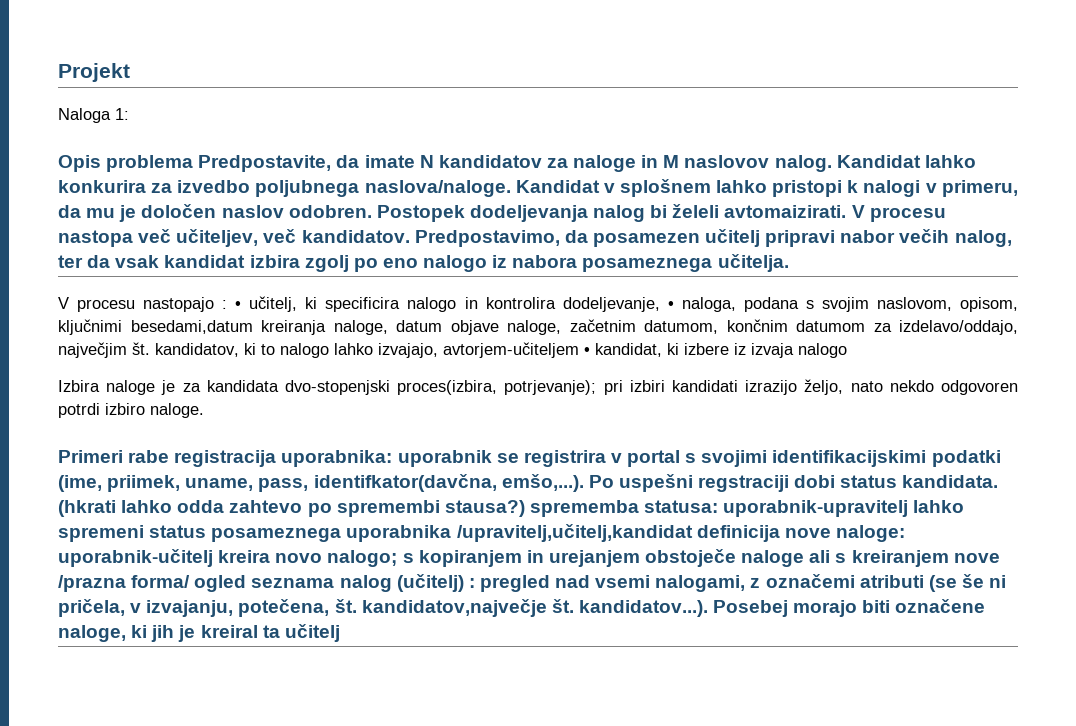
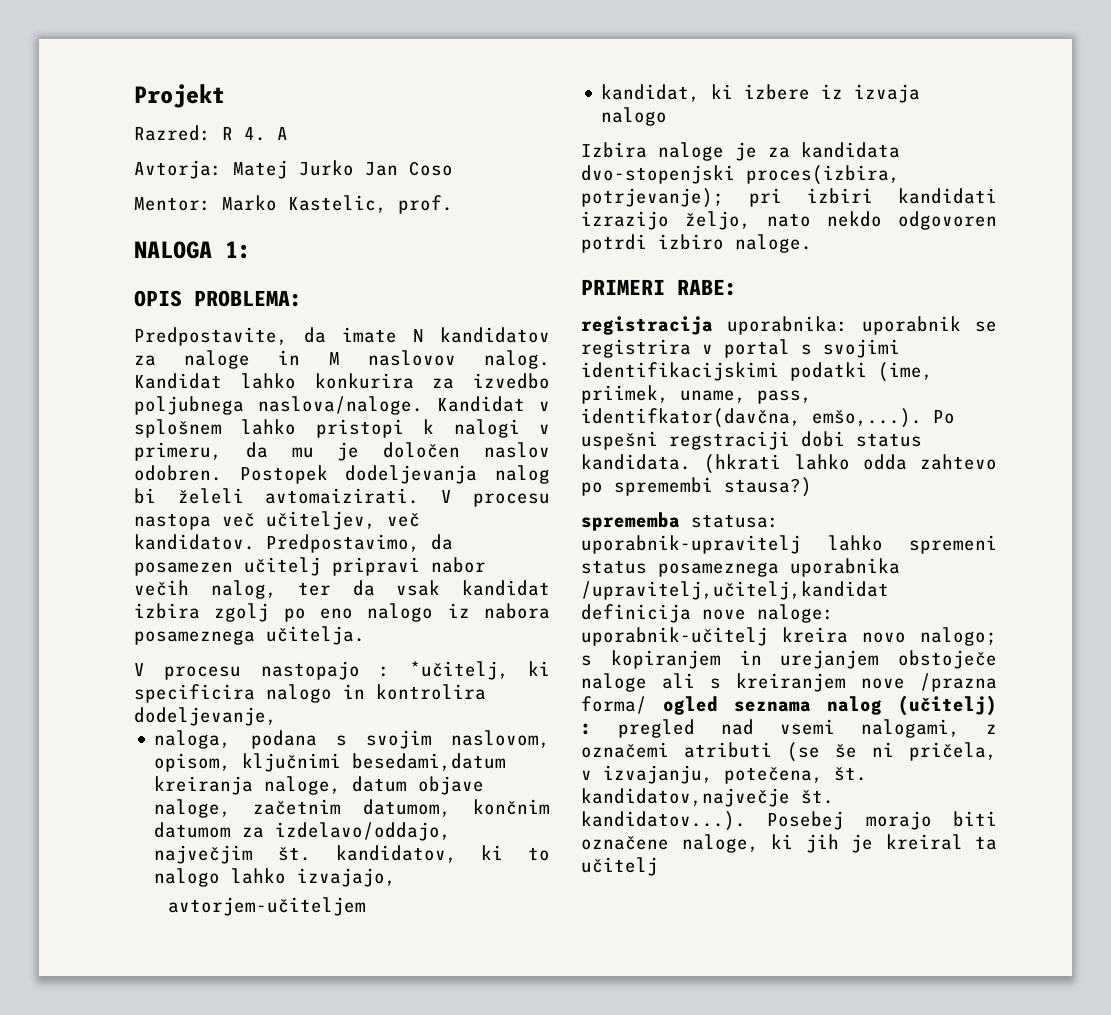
[58,108,111,123] Naloga -> [134,125,288,141] [134,160,453,179] [134,195,453,214] [134,241,212,259] Razred: R 4. A // Avtorja: Matej Jurko Jan Coso // Mentor: Marko Kastelic, prof. // NALOGA
[58,155,194,172] Opis problema -> [134,290,302,307] OPIS PROBLEMA: //
[235,296,298,312] • učitelj, -> [409,661,509,680] *učitelj,
[667,301,674,309] • -> (277, 716) //
(438, 350) none -> (397, 877) //
[584,347,590,355] • -> (366, 906) //
[58,450,170,463] Primeri rabe -> [581,279,737,296] PRIMERI RABE: //
(525, 508) none -> (812, 487) //

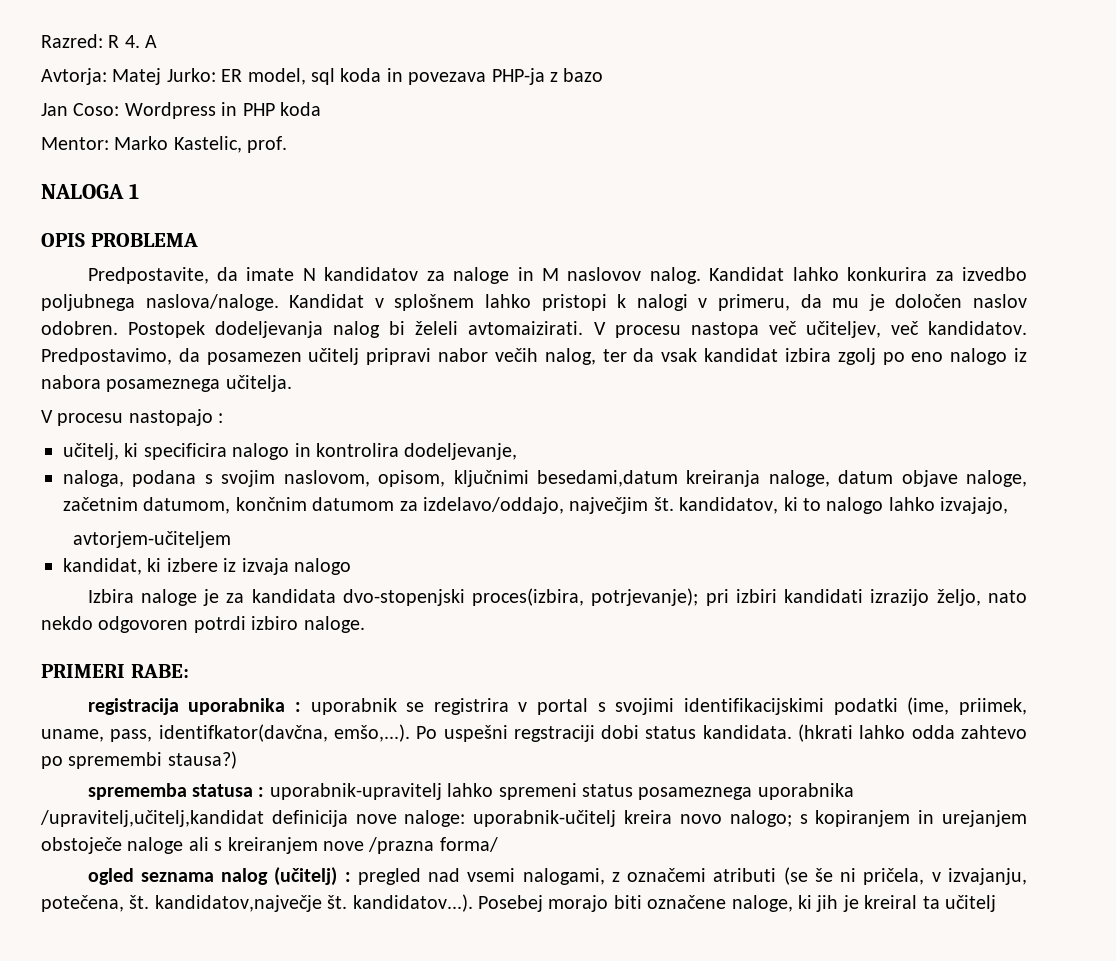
[134,84,225,108] Projekt // -> (41, 41) none
[299,160,453,176] Jurko Jan Coso -> [166,68,604,85] [41,102,321,119] Jurko: ER model, sql koda in povezava PHP-ja z bazo // Jan Coso: Wordpress in PHP koda
[225,241,251,259] 1: -> [128,183,139,199] 1
[194,290,302,307] PROBLEMA: -> [90,233,198,247] PROBLEMA
[409,661,509,680] *učitelj, -> [63,443,119,460] // učitelj,
[727,316,848,335] uporabnika: -> [188,698,301,715] uporabnika :
[691,514,779,528] statusa: -> [192,784,265,797] statusa :
(647, 705) none -> (498, 844) //

